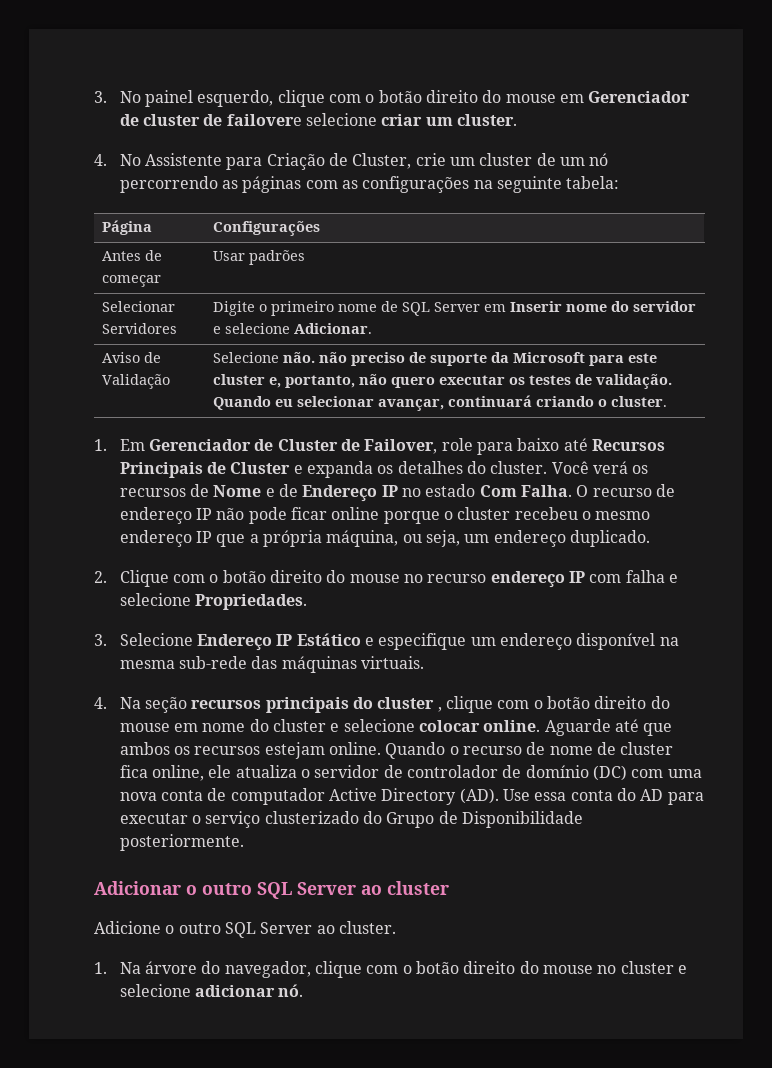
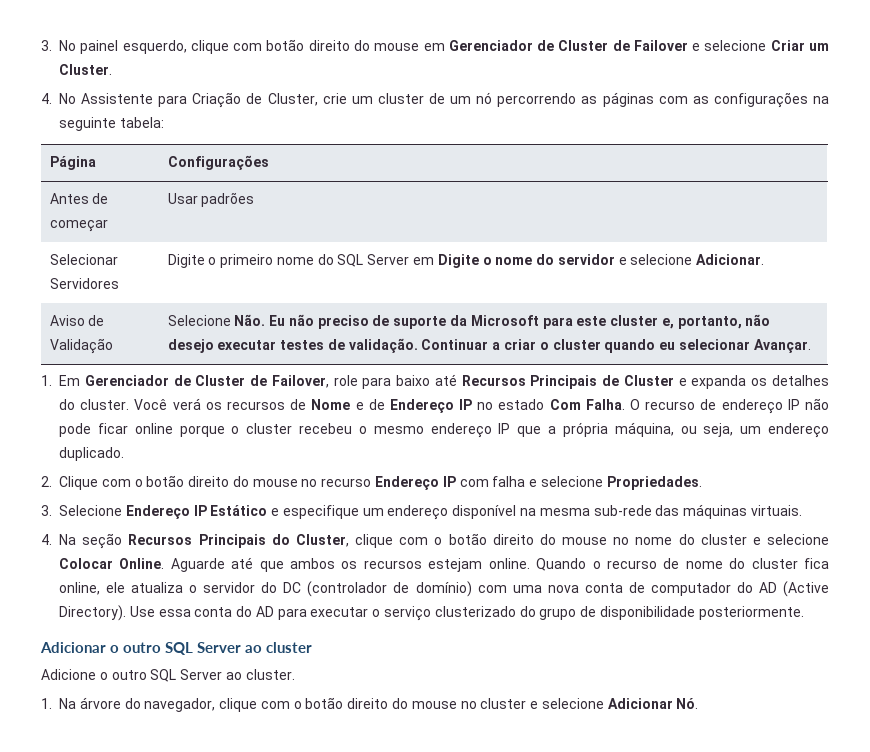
[365,94,375,103] o -> (263, 47) none
[143,113,517,126] cluster de failovere selecione criar um cluster. -> [558,40,830,51] [59,64,112,75] Cluster de Failover e selecione Criar um Cluster.
[380,301,398,312] de -> [317,254,334,265] do
[509,301,562,312] Inserir -> [437,254,492,268] Digite o
[282,352,315,363] não. -> [234,314,286,326] Não. Eu
[390,374,672,389] [212,395,667,411] quero executar os testes de validação. Quando eu selecionar avançar, continuará criando o cluster. -> [167,338,811,353] desejo executar testes de validação. Continuar a criar o cluster quando eu selecionar Avançar.
[490,571,565,588] endereço -> [375,476,440,490] Endereço
[191,696,670,713] [119,723,199,732] recursos principais do cluster , clique com o botão direito do mouse em -> [128,533,630,548] Recursos Principais do Cluster, clique com o botão direito do mouse no
[418,720,541,732] colocar online. -> [59,558,165,569] Colocar Online.
[596,742,616,755] de -> [729,558,746,569] do
[383,765,627,781] de controlador de domínio (DC) -> [261,581,472,597] do DC (controlador de domínio)
[328,788,499,805] Active Directory (AD). -> [736,581,829,597] [59,605,126,621] do AD (Active Directory).
[386,811,583,828] Grupo de Disponibilidade -> [539,606,695,620] grupo de disponibilidade
[195,984,304,997] adicionar nó. -> [607,698,699,709] Adicionar Nó.

